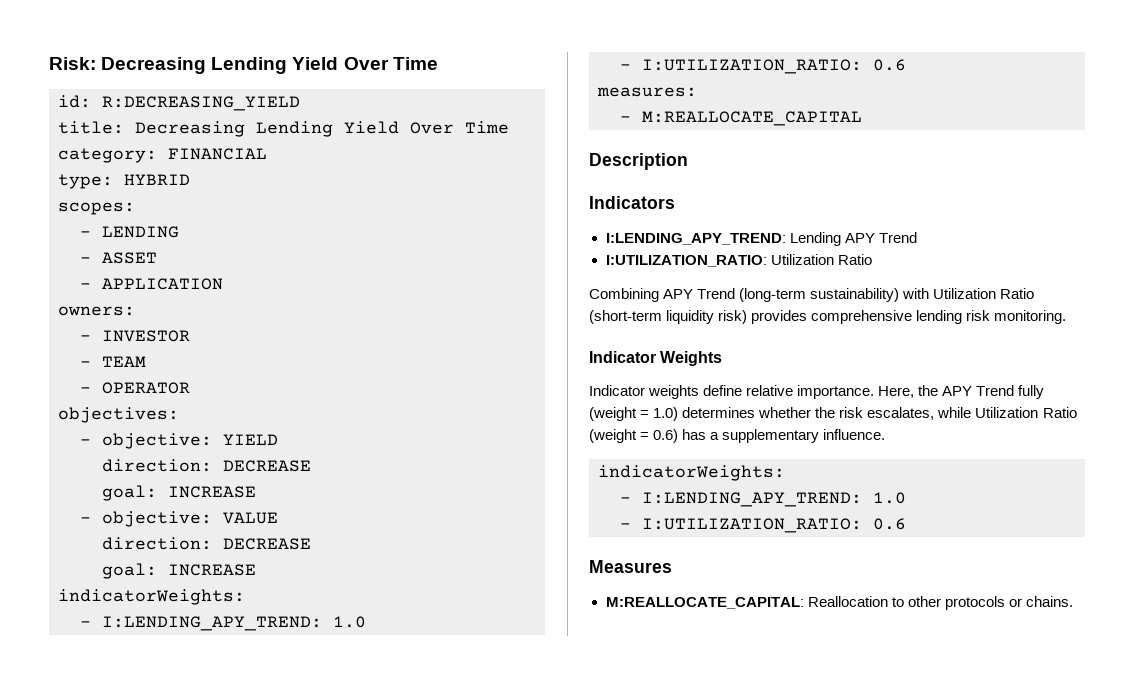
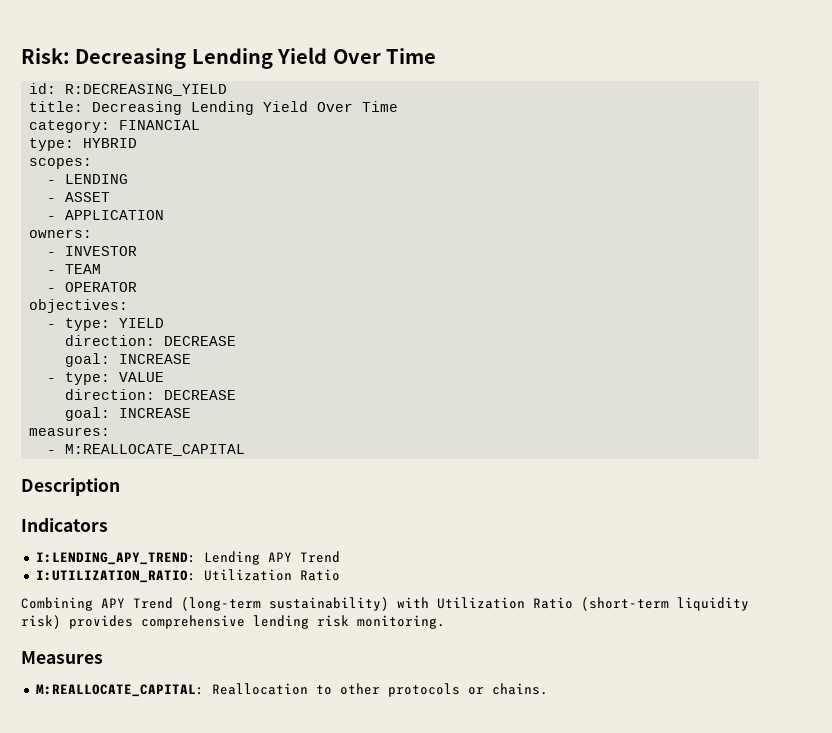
[102,433,212,449] objective: -> [65,318,111,331] type:
[102,511,212,527] objective: -> [65,372,111,385] type:
[58,589,245,605] [80,616,366,631] [620,59,906,74] // indicatorWeights: // - I:LENDING_APY_TREND: 1.0 // - I:UTILIZATION_RATIO: 0.6 -> (192, 413) none
[589,351,723,366] [589,385,1045,399] [589,407,1077,421] [589,429,886,443] [598,465,785,481] [620,492,906,507] [620,518,906,533] // Indicator Weights // Indicator weights define relative importance. Here, the APY Trend fully (weight = 1.0) determines whether the risk escalates, while Utilization Ratio (weight = 0.6) has a supplementary influence. // indicatorWeights: // - I:LENDING_APY_TREND: 1.0 // - I:UTILIZATION_RATIO: 0.6 -> (445, 622) none

